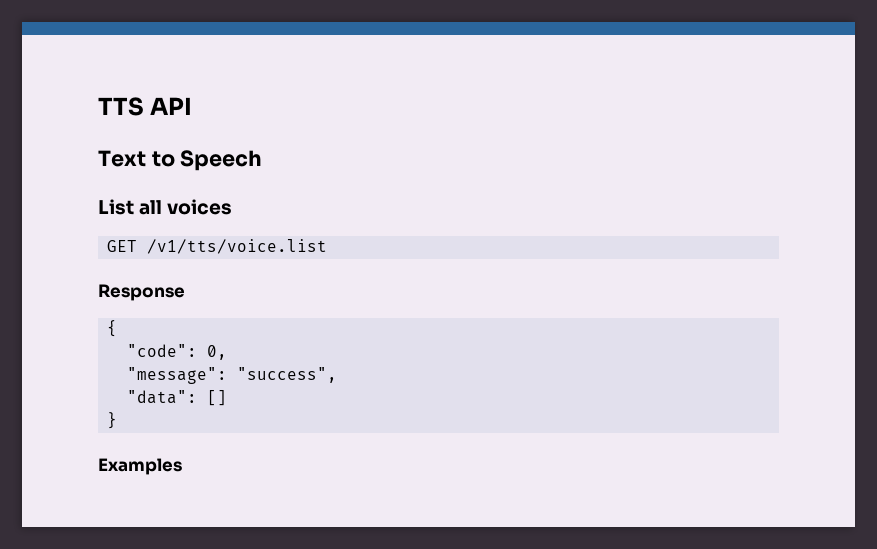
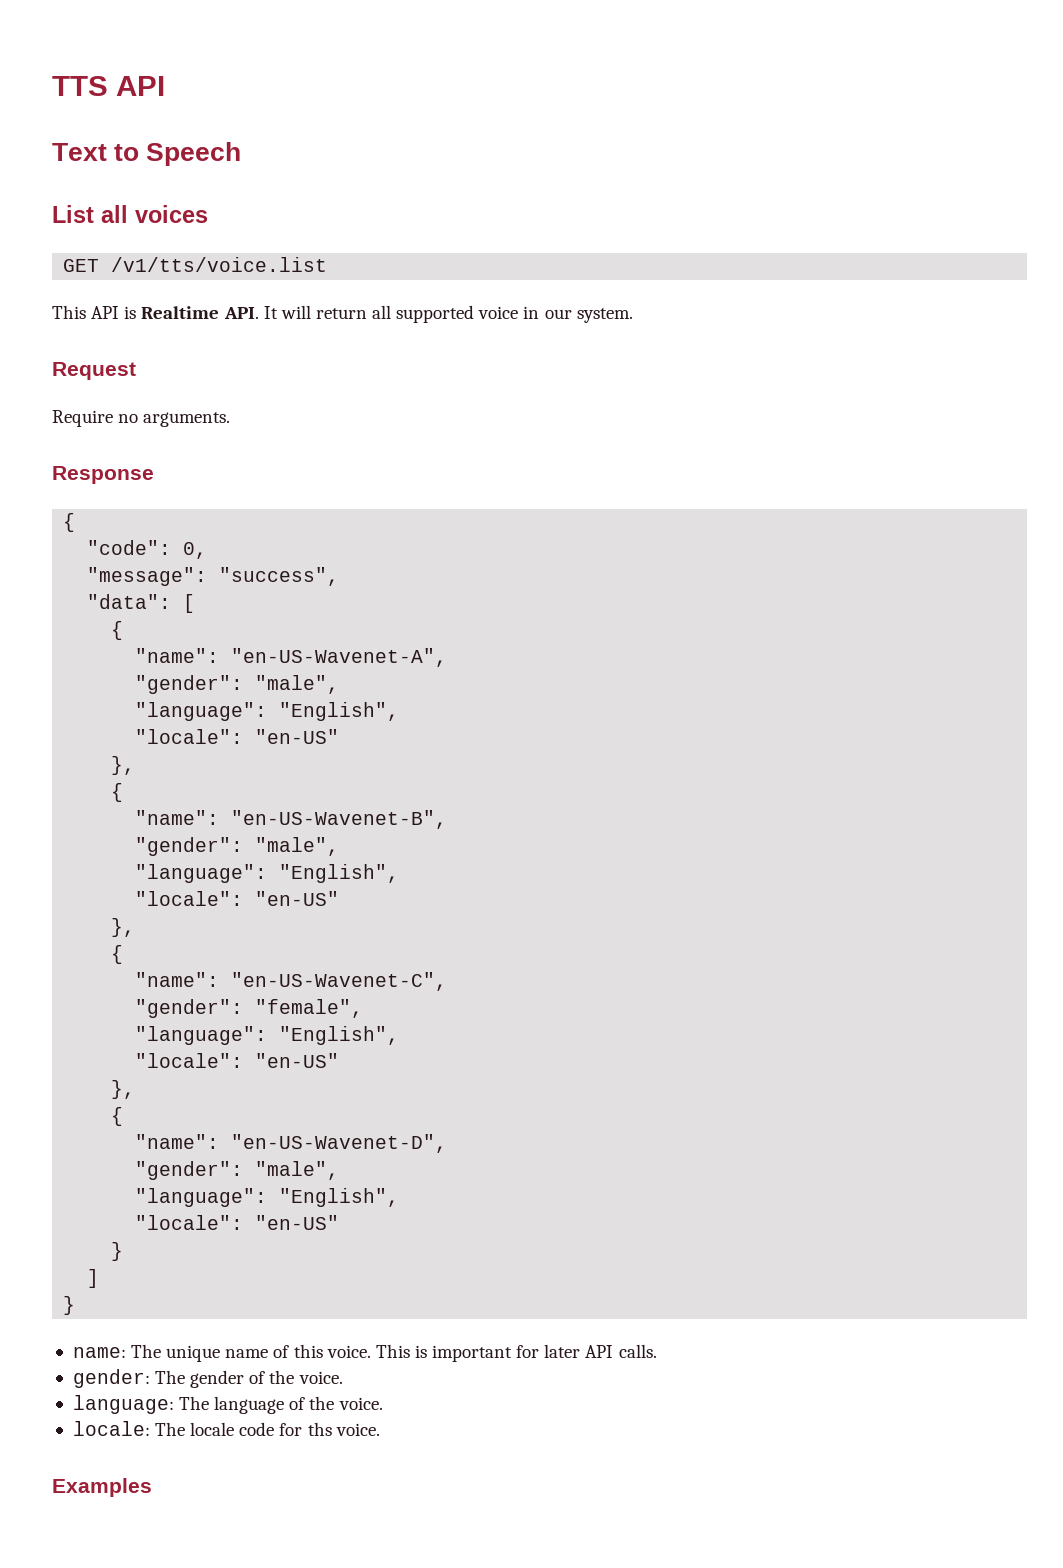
(327, 246) none -> [52,305,633,323] [52,362,136,380] [52,410,231,427] // This API is Realtime API. It will return all supported voice in our system. // Request // Require no arguments.
[207,390,227,406] [107,412,117,429] [] // } -> [183,594,196,613] [111,621,124,640] [135,648,448,667] [135,675,340,694] [135,702,400,721] [135,729,340,744] [111,756,136,775] [111,783,124,802] [135,810,448,829] [135,837,340,856] [135,864,400,883] [135,891,340,906] [111,918,136,937] [111,945,124,964] [135,972,448,991] [135,999,364,1018] [135,1026,400,1045] [135,1053,340,1068] [111,1080,136,1099] [111,1107,124,1126] [135,1134,448,1153] [135,1161,340,1180] [135,1188,400,1207] [135,1215,340,1230] [111,1242,124,1261] [87,1269,100,1288] [63,1296,76,1315] [72,1344,657,1362] [72,1369,343,1388] [72,1395,383,1414] [72,1421,380,1436] [ // { // "name": "en-US-Wavenet-A", // "gender": "male", // "language": "English", // "locale": "en-US" // }, // { // "name": "en-US-Wavenet-B", // "gender": "male", // "language": "English", // "locale": "en-US" // }, // { // "name": "en-US-Wavenet-C", // "gender": "female", // "language": "English", // "locale": "en-US" // }, // { // "name": "en-US-Wavenet-D", // "gender": "male", // "language": "English", // "locale": "en-US" // } // ] // } // name: The unique name of this voice. This is important for later API calls. // gender: The gender of the voice. // language: The language of the voice. // locale: The locale code for ths voice.

